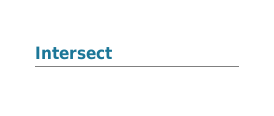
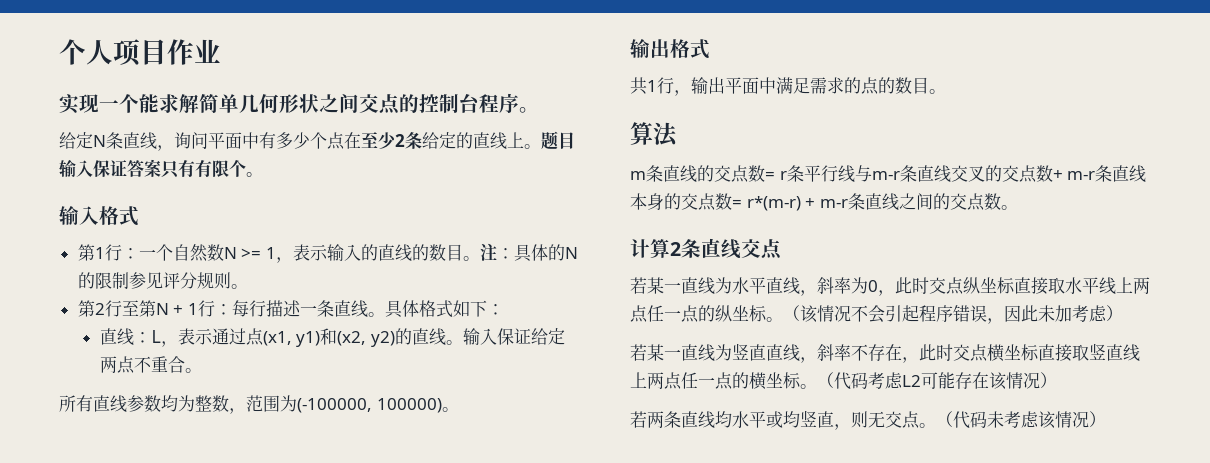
[35,46,112,60] Intersect -> [59,39,221,66] [59,93,539,115] [59,131,575,151] [59,159,263,178] [59,205,139,226] [77,243,578,263] [77,272,248,289] [77,300,504,318] [99,328,565,347] [99,356,202,374] [59,395,459,414] [630,38,710,59] [630,77,946,96] [630,122,678,147] [630,165,1147,183] [630,193,1018,211] [630,238,782,260] [630,277,1150,296] [630,305,1123,324] [630,343,1140,363] [630,372,1057,390] [630,410,1106,430] 个人项目作业 // 实现一个能求解简单几何形状之间交点的控制台程序。 // 给定N条直线，询问平面中有多少个点在至少2条给定的直线上。题目输入保证答案只有有限个。 // 输入格式 // 第1行：一个自然数N >= 1，表示输入的直线的数目。注：具体的N的限制参见评分规则。 // 第2行至第N + 1行：每行描述一条直线。具体格式如下： // 直线：L，表示通过点(x1, y1)和(x2, y2)的直线。输入保证给定两点不重合。 // 所有直线参数均为整数，范围为(-100000, 100000)。 // 输出格式 // 共1行，输出平面中满足需求的点的数目。 // 算法 // m条直线的交点数= r条平行线与m-r条直线交叉的交点数+ m-r条直线本身的交点数= r*(m-r) + m-r条直线之间的交点数。 // 计算2条直线交点 // 若某一直线为水平直线，斜率为0，此时交点纵坐标直接取水平线上两点任一点的纵坐标。（该情况不会引起程序错误，因此未加考虑） // 若某一直线为竖直直线，斜率不存在，此时交点横坐标直接取竖直线上两点任一点的横坐标。（代码考虑L2可能存在该情况） // 若两条直线均水平或均竖直，则无交点。（代码未考虑该情况）

